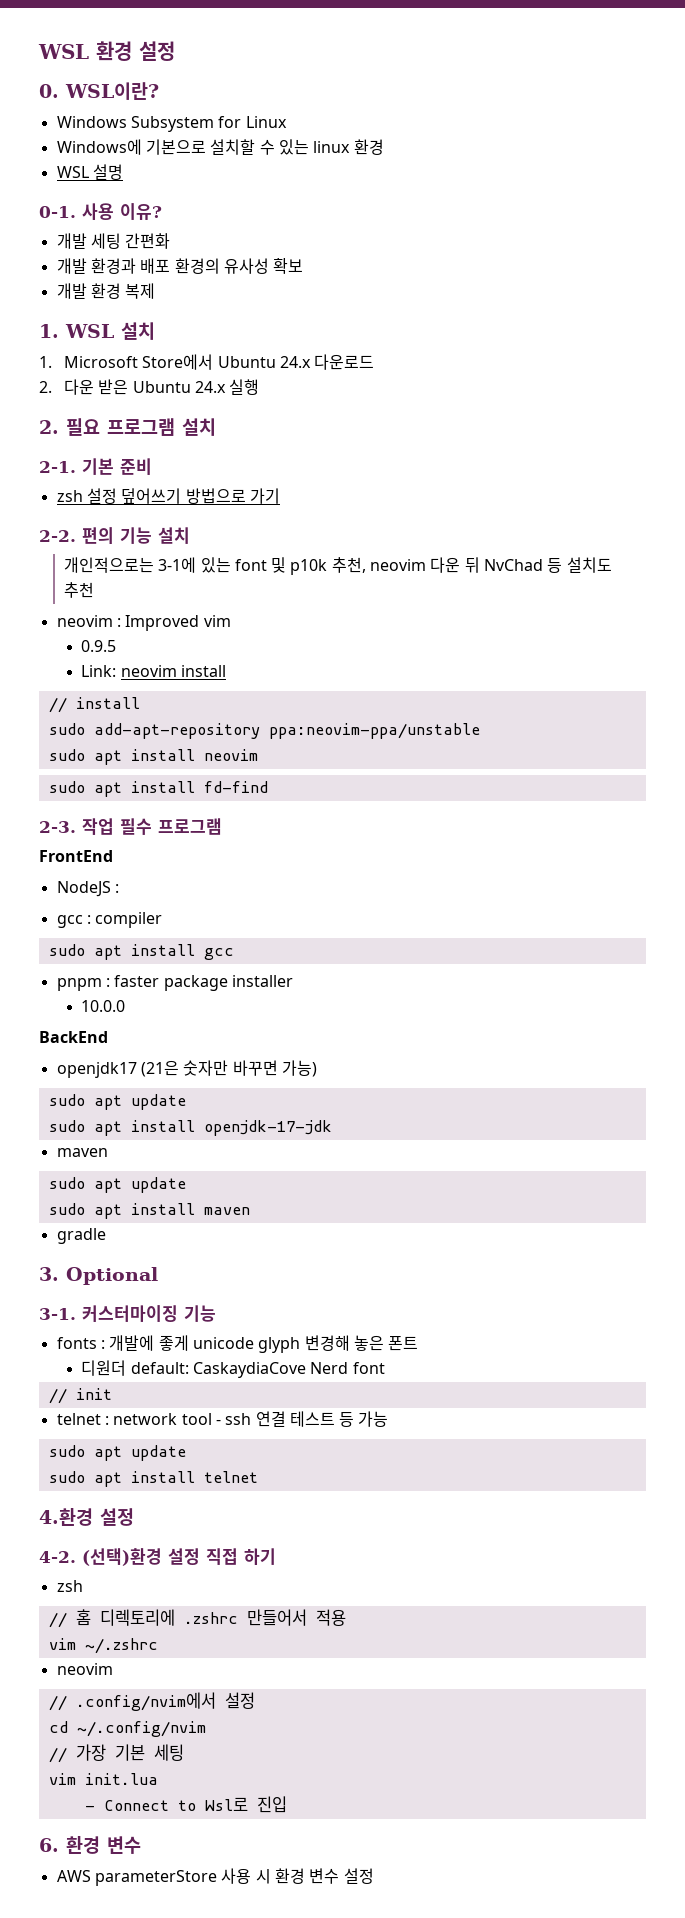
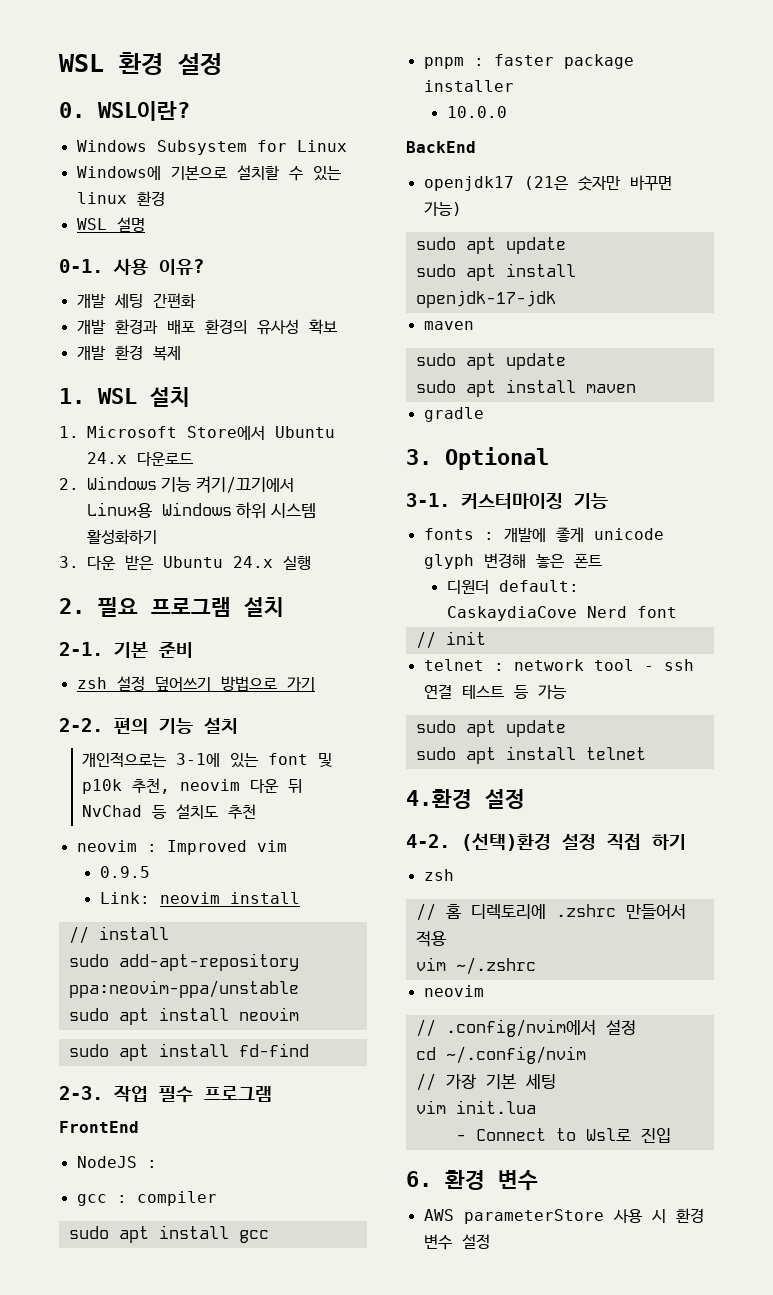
(52, 387) none -> [87,476,294,494] [87,502,316,519] [87,529,157,545] [59,556,79,568] Windows 기능 켜기/끄기에서 Linux용 Windows 하위 시스템 활성화하기 // 3.

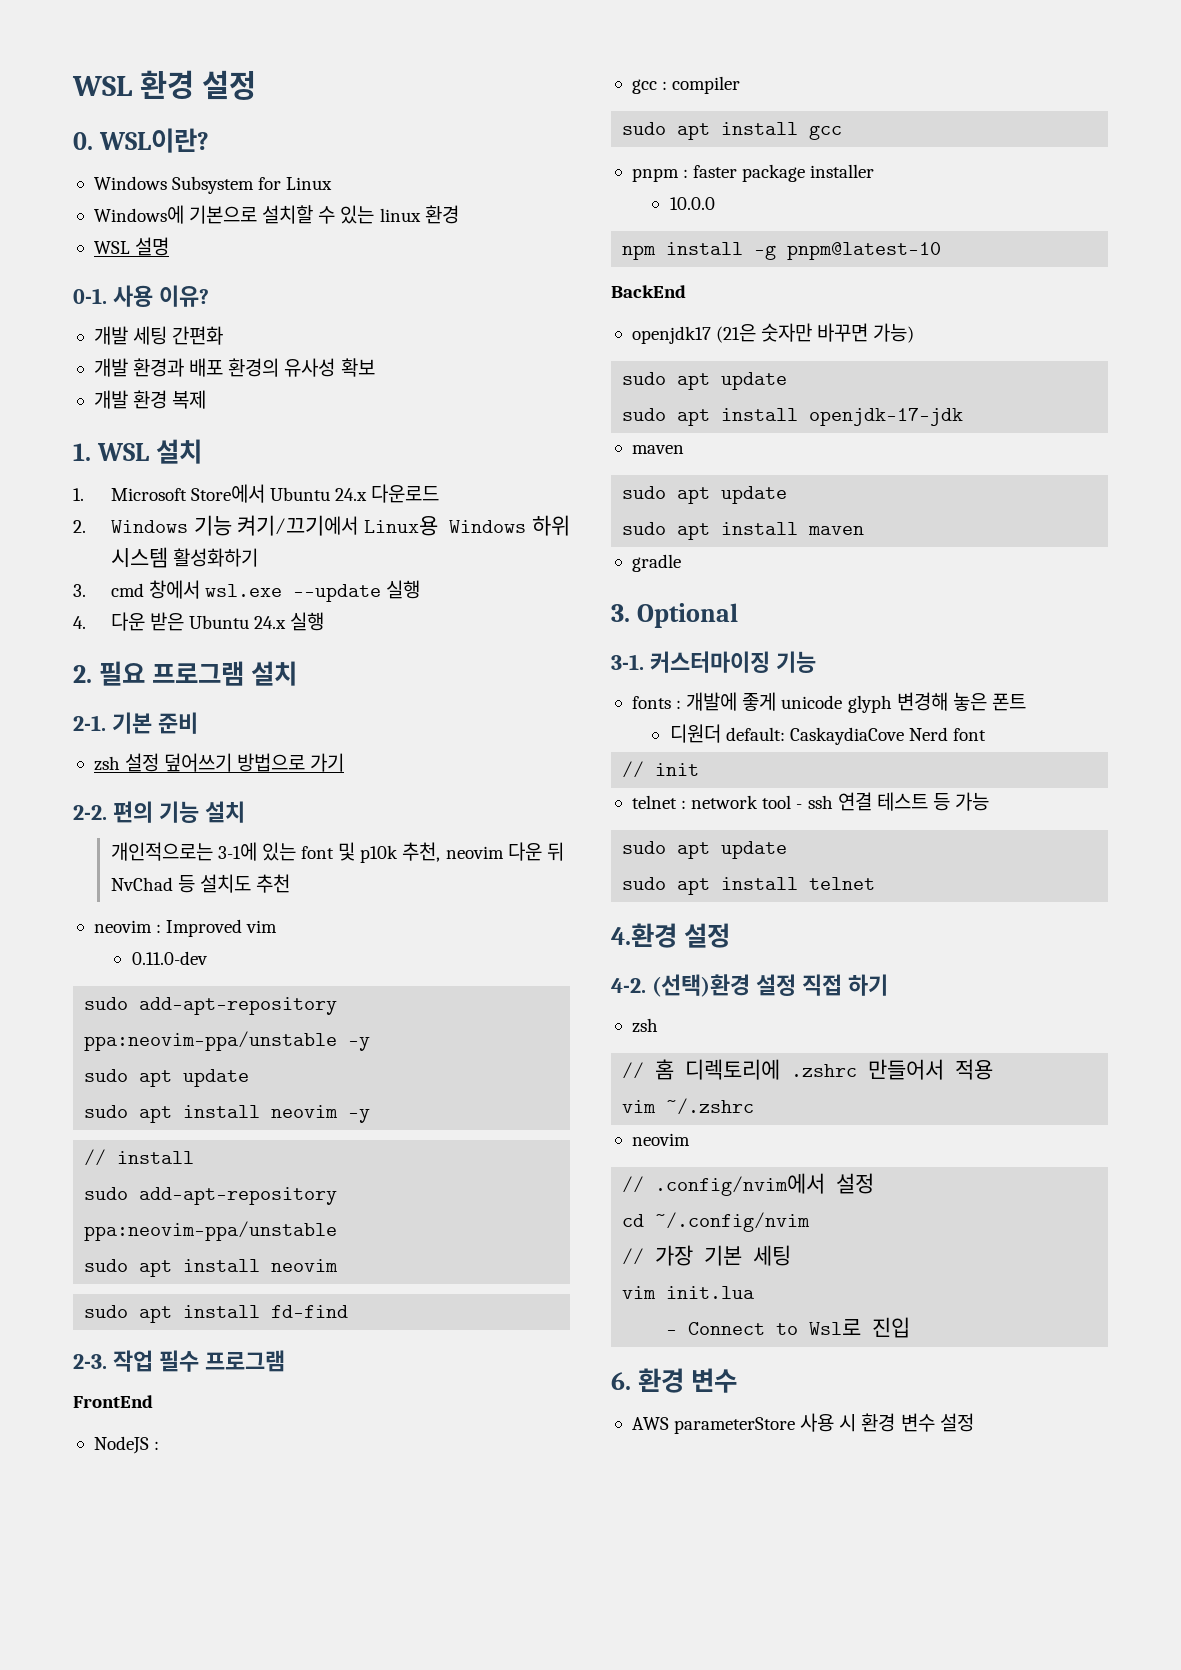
(79, 562) none -> [110,580,421,602] [73,616,86,629] cmd 창에서 wsl.exe --update 실행 // 4.
[99,866,150,878] [99,892,300,904] 0.9.5 // Link: neovim install -> [131,951,208,965] [84,997,338,1015] [84,1031,371,1051] [84,1069,250,1087] [84,1105,371,1123] 0.11.0-dev // sudo add-apt-repository ppa:neovim-ppa/unstable -y // sudo apt update // sudo apt install neovim -y
(507, 112) none -> [622,242,942,260] // npm install -g pnpm@latest-10

